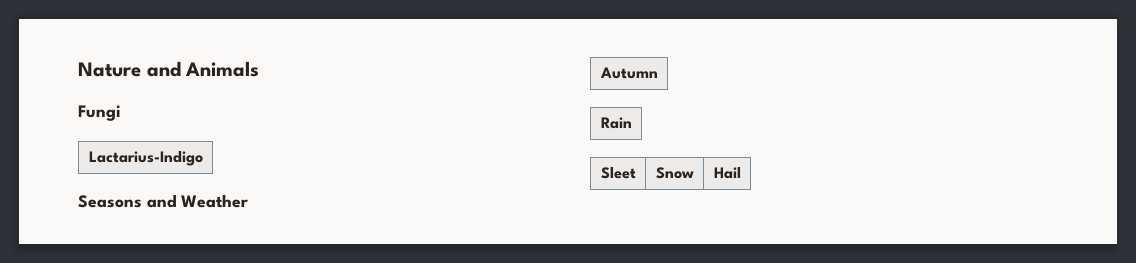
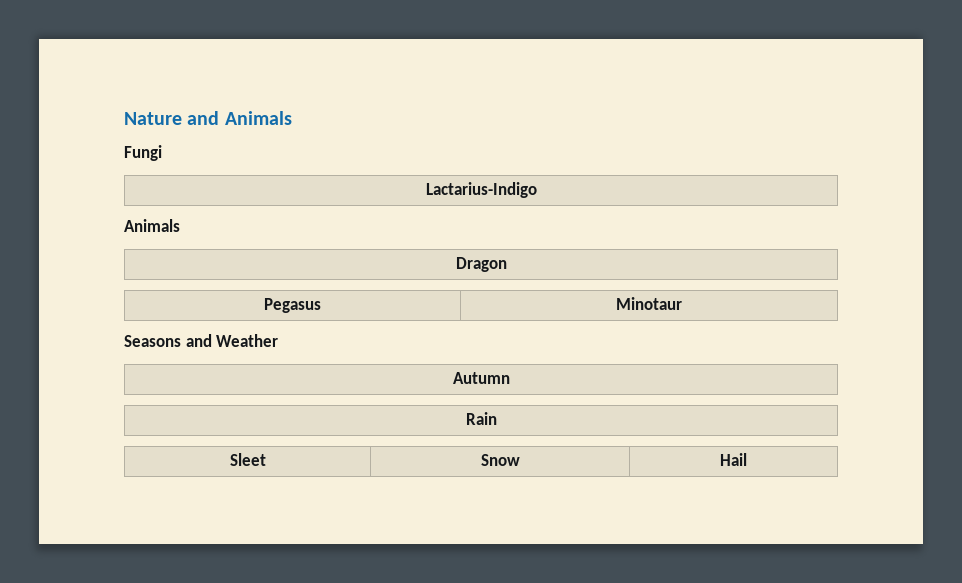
(203, 158) none -> [124,219,180,232] [455,257,507,272] [264,298,321,313] [616,297,682,310] // Animals // Dragon // Pegasus | Minotaur

